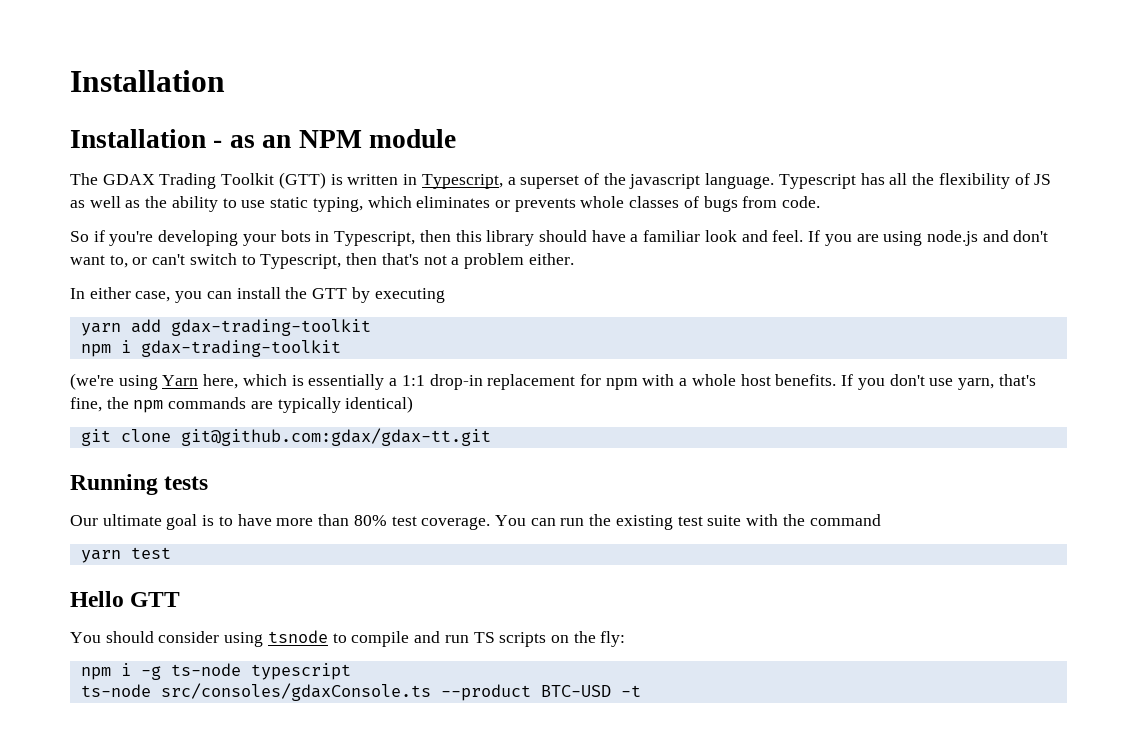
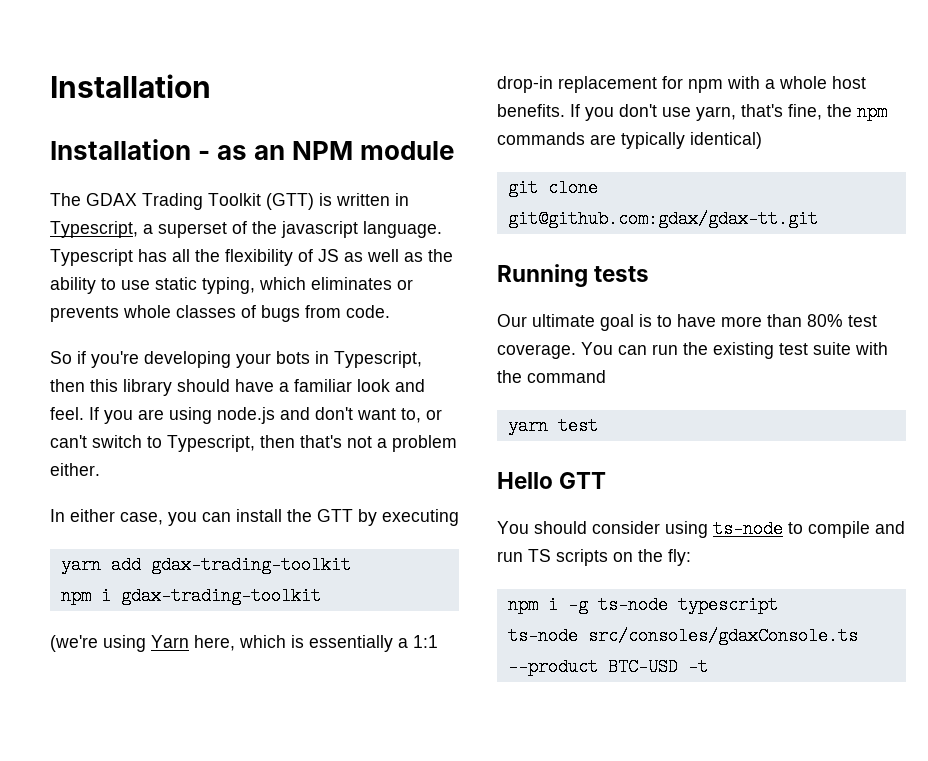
[267,630,328,643] tsnode -> [713,520,783,538] ts-node

